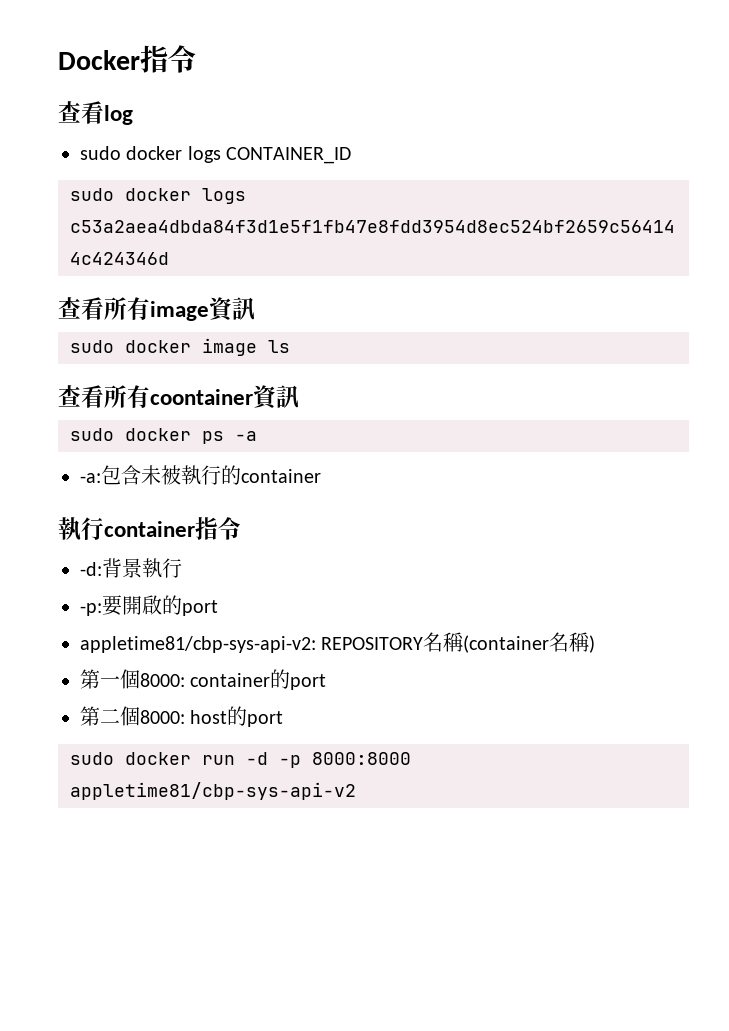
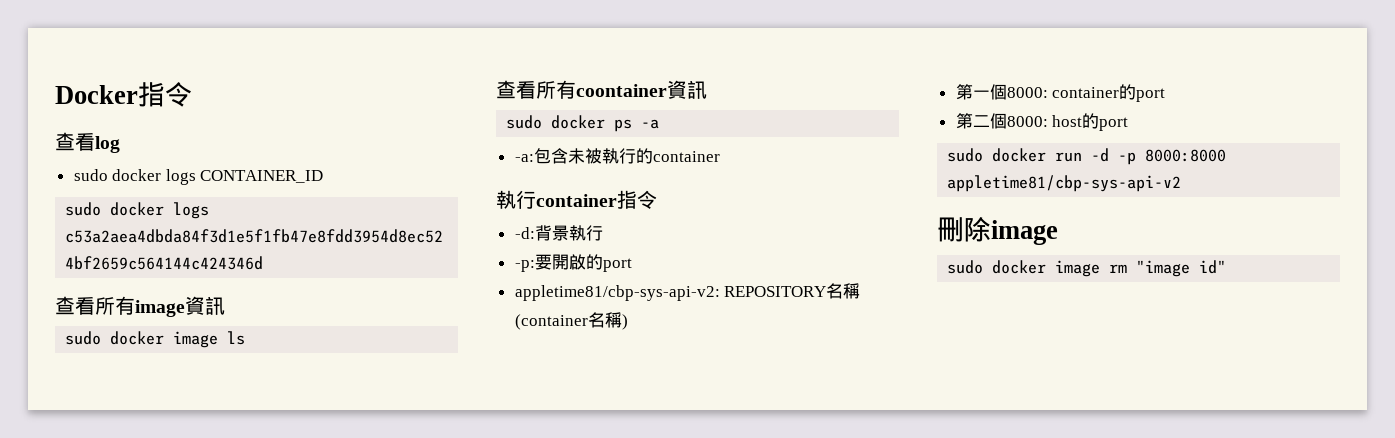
(356, 791) none -> [937,217,1058,245] [947,260,1227,277] // 刪除image // sudo docker image rm "image id"

